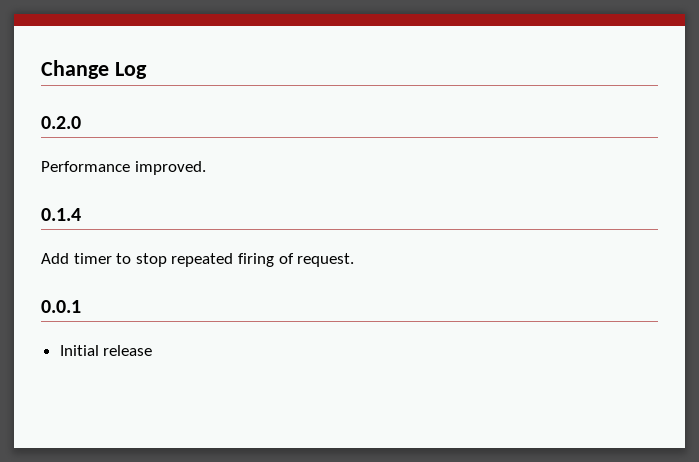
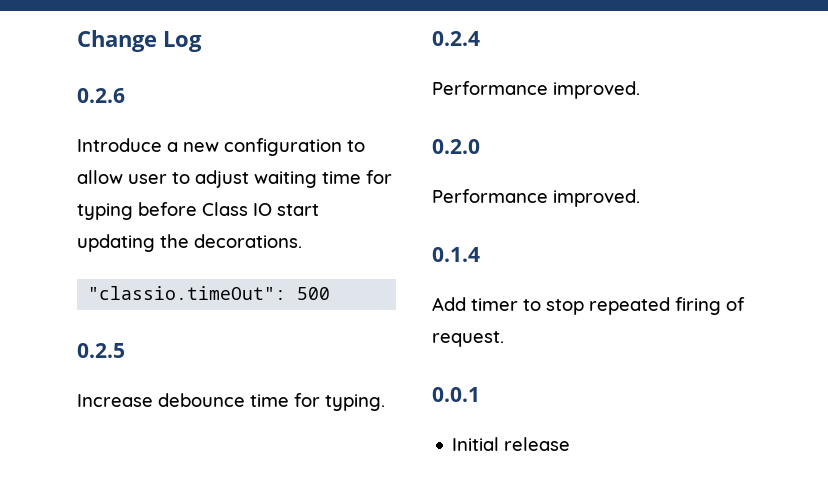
(147, 70) none -> [77,88,125,103] [77,138,365,156] [77,170,392,188] [77,202,319,220] [77,234,302,252] [88,286,331,300] [77,343,125,358] [77,393,385,411] [432,31,480,46] [432,81,640,99] // 0.2.6 // Introduce a new configuration to allow user to adjust waiting time for typing before Class IO start updating the decorations. // "classio.timeOut": 500 // 0.2.5 // Increase debounce time for typing. // 0.2.4 // Performance improved.

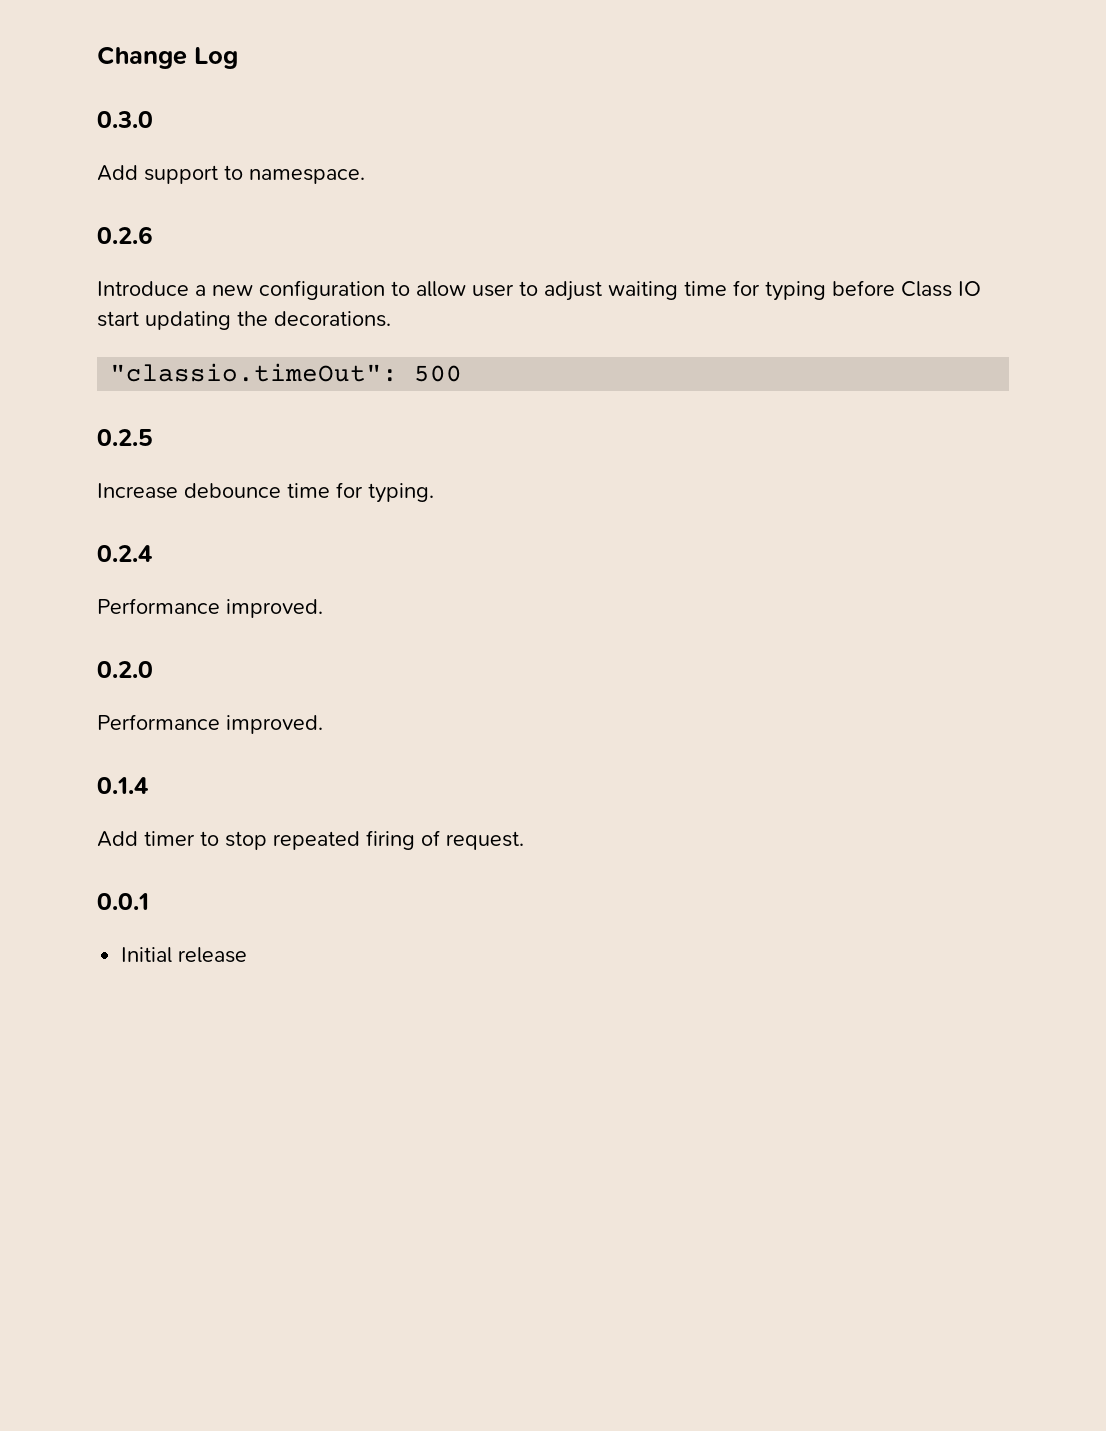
(202, 41) none -> [97,111,153,128] [97,165,365,184] // 0.3.0 // Add support to namespace.

